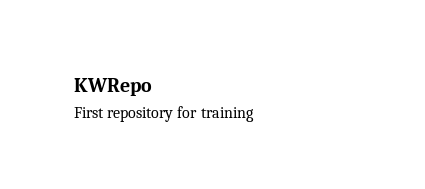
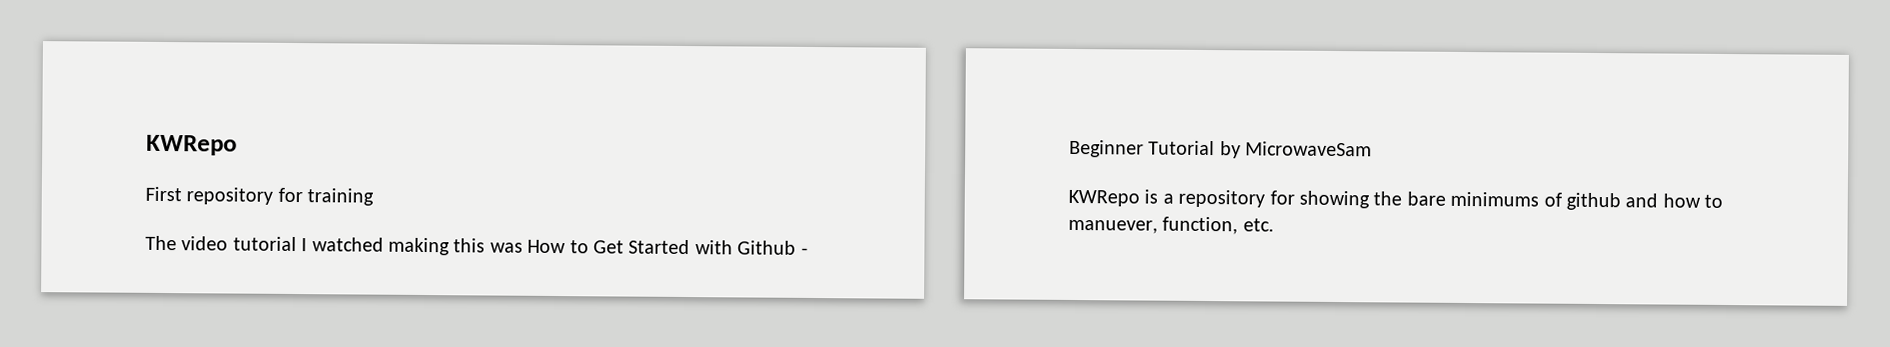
(254, 114) none -> [145,235,808,256] [1069,139,1373,159] [1068,189,1724,211] [1068,216,1274,235] // The video tutorial I watched making this was How to Get Started with Github - Beginner Tutorial by MicrowaveSam // KWRepo is a repository for showing the bare minimums of github and how to manuever, function, etc.

